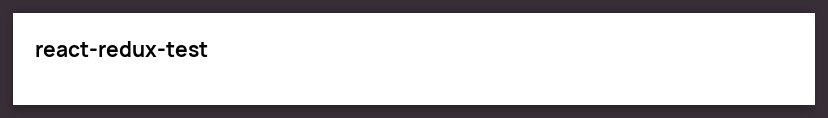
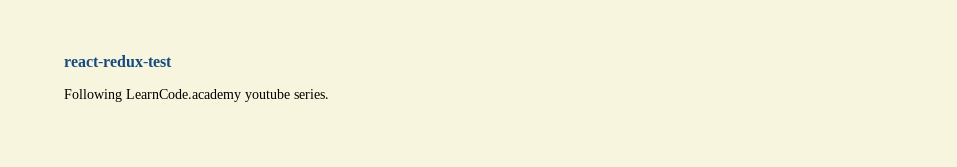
(208, 49) none -> [64,89,329,102] // Following LearnCode.academy youtube series.

